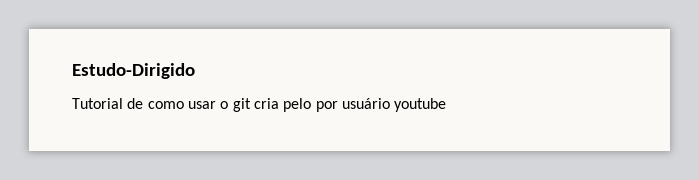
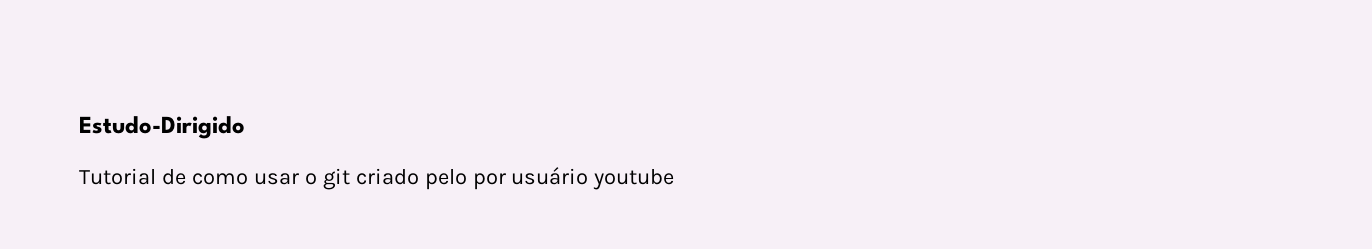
[253,98,279,109] cria -> [355,168,419,185] criado

